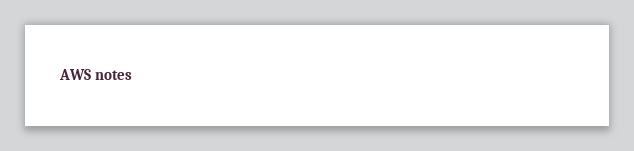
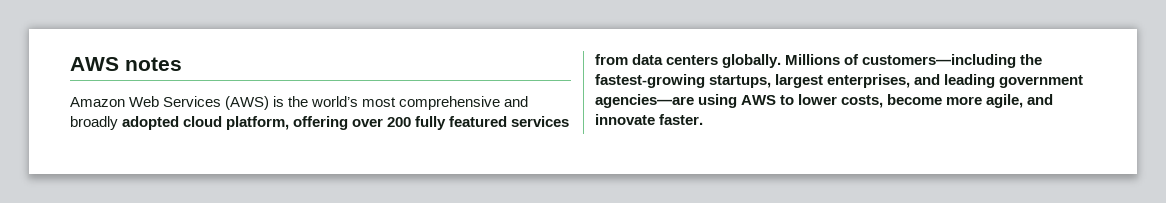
(132, 75) none -> [70,96,529,110] [70,116,570,130] [595,54,1043,68] [595,74,1084,88] [595,94,1054,108] [595,114,704,125] // Amazon Web Services (AWS) is the world’s most comprehensive and broadly adopted cloud platform, offering over 200 fully featured services from data centers globally. Millions of customers—including the fastest-growing startups, largest enterprises, and leading government agencies—are using AWS to lower costs, become more agile, and innovate faster.

